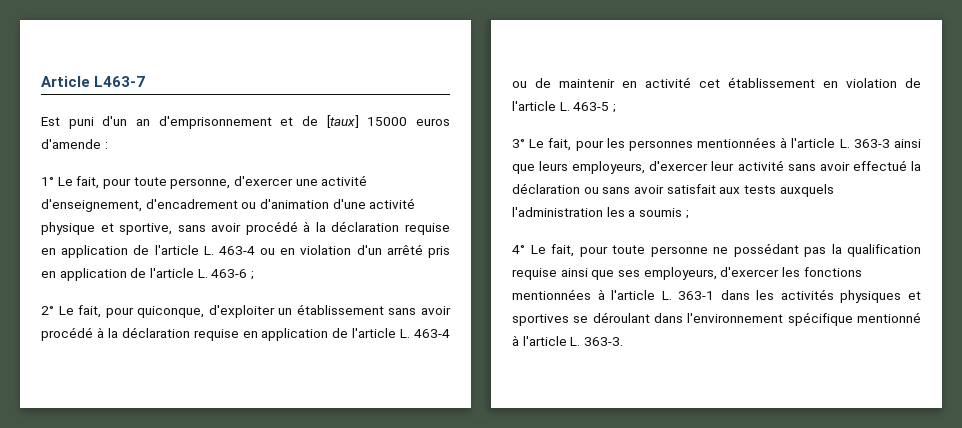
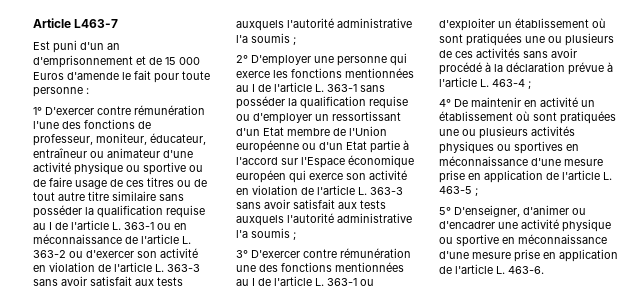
[326,115,451,128] [41,139,108,149] [41,175,368,189] [41,198,416,212] [41,221,450,235] [41,244,451,258] [41,268,254,281] [41,304,451,318] [41,327,450,341] [512,77,897,88] [taux] 15000 euros d'amende : // 1° Le fait, pour toute personne, d'exercer une activité d'enseignement, d'encadrement ou d'animation d'une activité physique et sportive, sans avoir procédé à la déclaration requise en application de l'article L. 463-4 ou en violation d'un arrêté pris en application de l'article L. 463-6 ; // 2° Le fait, pour quiconque, d'exploiter un établissement sans avoir procédé à la déclaration requise en application de l'article L. 463-4 ou de maintenir en activité cet établissement en violation -> [165,57,200,65] [33,70,210,83] [33,87,89,97] [33,105,205,115] [33,119,151,129] [33,133,206,146] [33,148,193,158] [33,162,203,175] [33,177,207,189] [33,191,184,201] [33,205,205,218] [33,220,187,230] [33,234,191,244] [33,248,198,258] [33,262,200,272] [33,276,183,286] [236,18,412,31] [236,33,296,45] [236,53,407,66] [236,68,414,78] [236,82,385,92] [236,96,408,109] [236,111,401,124] [236,126,387,136] [236,140,409,153] [236,155,414,168] [236,170,407,183] [236,185,403,195] [236,199,386,209] [236,213,412,226] [236,228,296,240] [236,248,411,258] [236,262,404,272] [236,276,374,286] [439,18,606,31] [439,33,614,46] [439,48,577,58] [439,62,613,75] [439,77,531,89] [439,97,595,107] [439,111,616,124] [439,126,575,139] [439,141,579,154] [439,156,603,166] [439,170,543,183] 15 000 Euros d'amende le fait pour toute personne : // 1° D'exercer contre rémunération l'une des fonctions de professeur, moniteur, éducateur, entraîneur ou animateur d'une activité physique ou sportive ou de faire usage de ces titres ou de tout autre titre similaire sans posséder la qualification requise au I de l'article L. 363-1 ou en méconnaissance de l'article L. 363-2 ou d'exercer son activité en violation de l'article L. 363-3 sans avoir satisfait aux tests auxquels l'autorité administrative l'a soumis ; // 2° D'employer une personne qui exerce les fonctions mentionnées au I de l'article L. 363-1 sans posséder la qualification requise ou d'employer un ressortissant d'un Etat membre de l'Union européenne ou d'un Etat partie à l'accord sur l'Espace économique européen qui exerce son activité en violation de l'article L. 363-3 sans avoir satisfait aux tests auxquels l'autorité administrative l'a soumis ; // 3° D'exercer contre rémunération une des fonctions mentionnées au I de l'article L. 363-1 ou d'exploiter un établissement où sont pratiquées une ou plusieurs de ces activités sans avoir procédé à la déclaration prévue à l'article L. 463-4 ; // 4° De maintenir en activité un établissement où sont pratiquées une ou plusieurs activités physiques ou sportives en méconnaissance d'une mesure prise en application
[512,137,921,151] [512,160,921,174] [512,183,834,197] [512,207,689,219] [512,243,921,257] [512,267,862,280] [512,289,921,303] [512,312,921,326] [512,335,623,346] 3° Le fait, pour les personnes mentionnées à l'article L. 363-3 ainsi que leurs employeurs, d'exercer leur activité sans avoir effectué la déclaration ou sans avoir satisfait aux tests auxquels l'administration les a soumis ; // 4° Le fait, pour toute personne ne possédant pas la qualification requise ainsi que ses employeurs, d'exercer les fonctions mentionnées à l'article L. 363-1 dans les activités physiques et sportives se déroulant dans l'environnement spécifique mentionné à l'article L. 363-3. -> [439,205,586,217] [439,219,611,232] [439,234,607,247] [439,249,618,262] [439,264,544,274] 5° D'enseigner, d'animer ou d'encadrer une activité physique ou sportive en méconnaissance d'une mesure prise en application de l'article L. 463-6.

